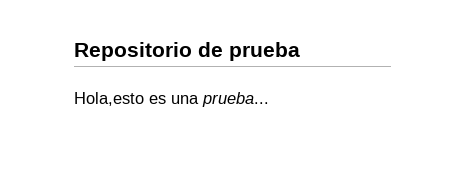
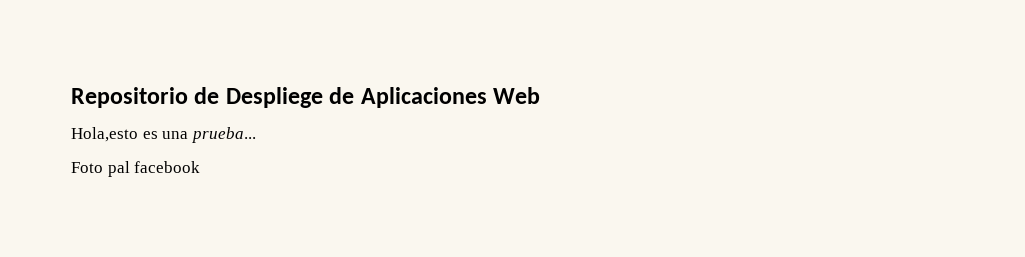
[229,42,300,61] prueba -> [225,87,541,108] Despliege de Aplicaciones Web
(269, 99) none -> [71,161,201,177] // Foto pal facebook

